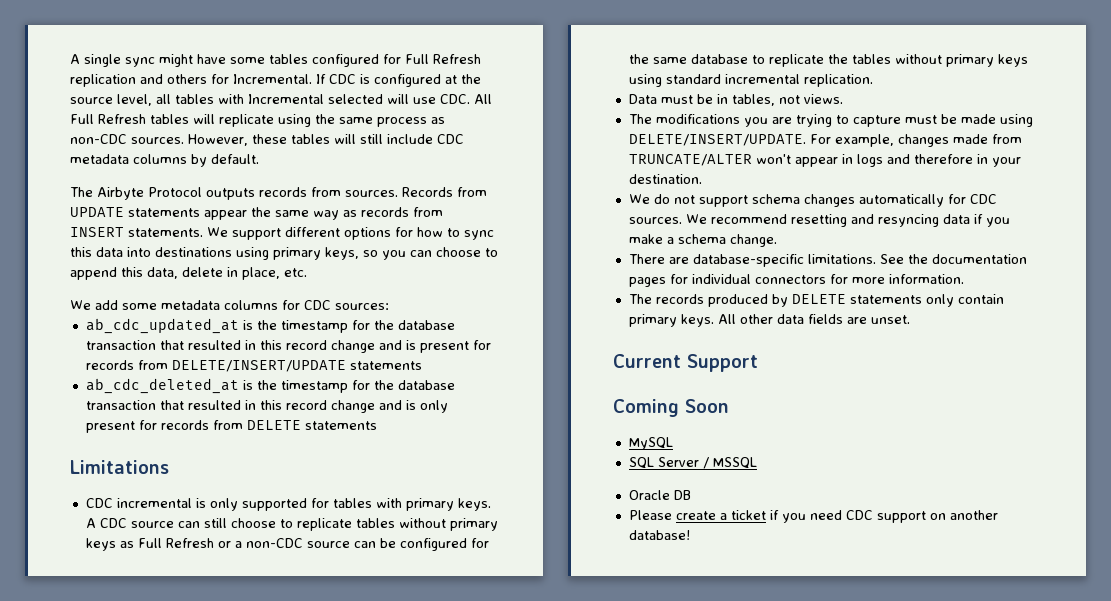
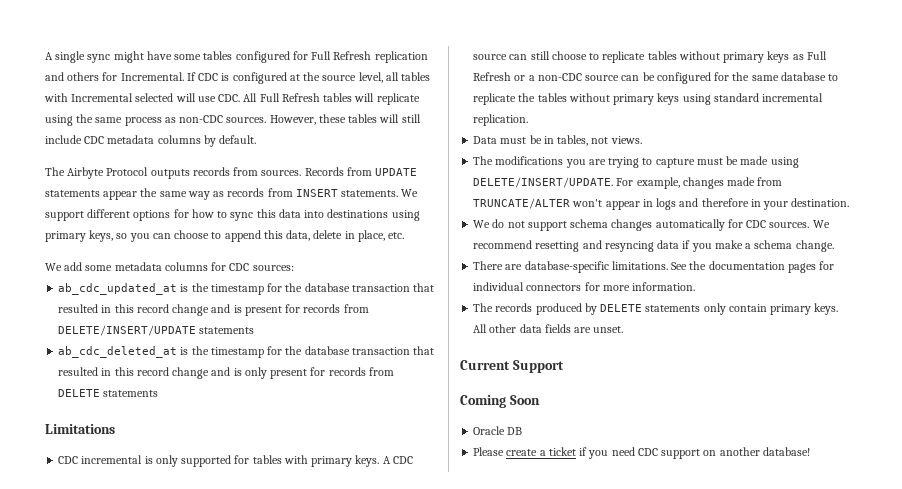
[628,437,673,450] [628,457,757,469] // MySQL // SQL Server / MSSQL -> (540, 400) none

